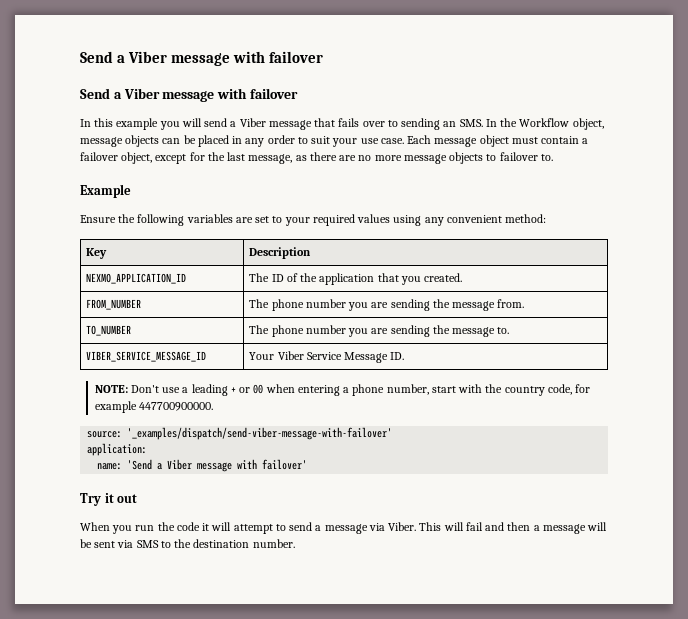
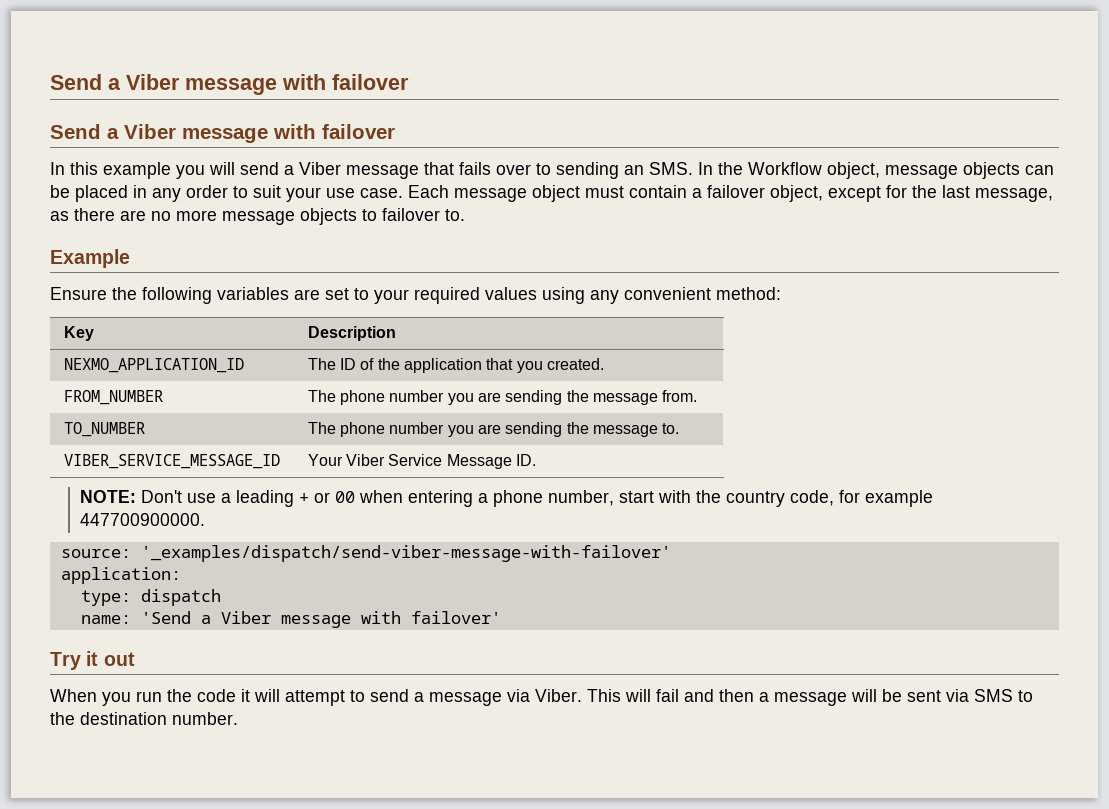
(148, 449) none -> [80,589,221,606] // type: dispatch

